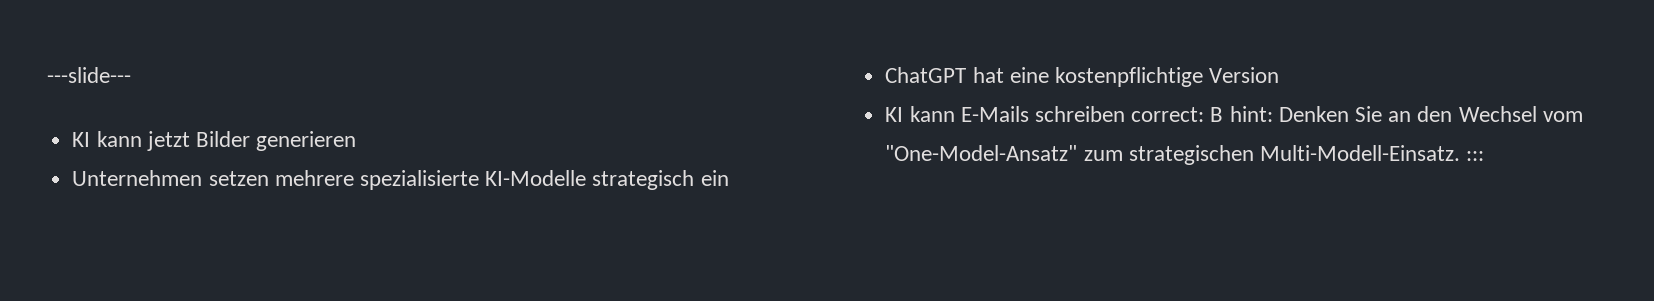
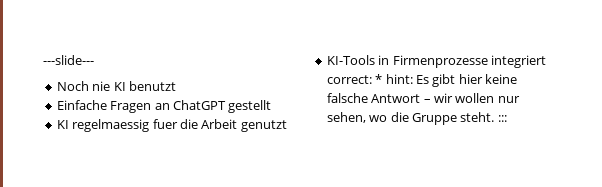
[72,131,357,151] [72,170,729,190] [885,67,1280,87] [885,106,1583,122] [885,145,1460,165] KI kann jetzt Bilder generieren // Unternehmen setzen mehrere spezialisierte KI-Modelle strategisch ein // ChatGPT hat eine kostenpflichtige Version // KI kann E-Mails schreiben correct: B hint: Denken Sie an den Wechsel vom "One-Model-Ansatz" zum strategischen Multi-Modell-Einsatz. -> [56,81,176,91] [56,100,272,113] [56,119,287,132] [326,55,546,68] [326,74,517,87] [326,93,520,103] [326,112,495,125] Noch nie KI benutzt // Einfache Fragen an ChatGPT gestellt // KI regelmaessig fuer die Arbeit genutzt // KI-Tools in Firmenprozesse integriert correct: * hint: Es gibt hier keine falsche Antwort – wir wollen nur sehen, wo die Gruppe steht.

